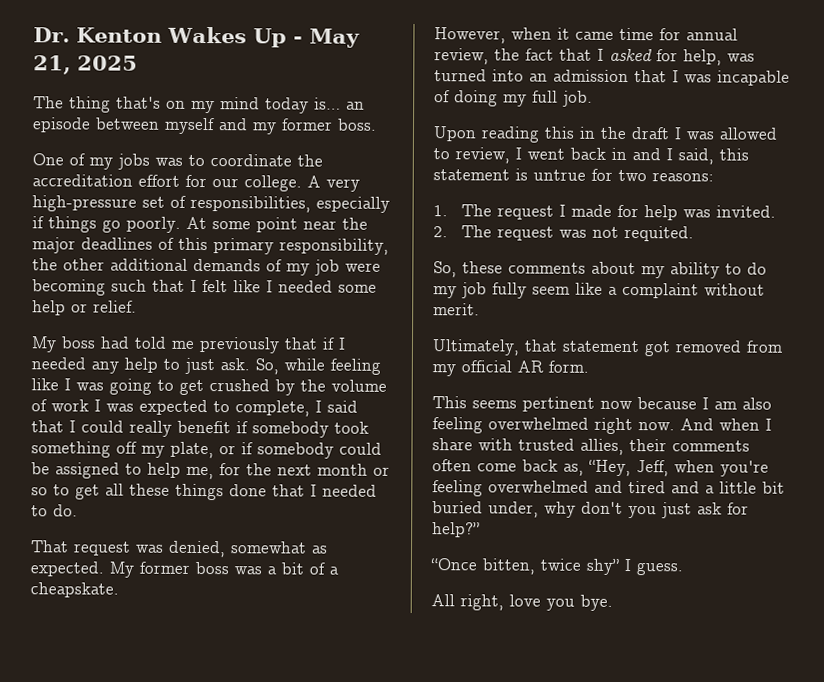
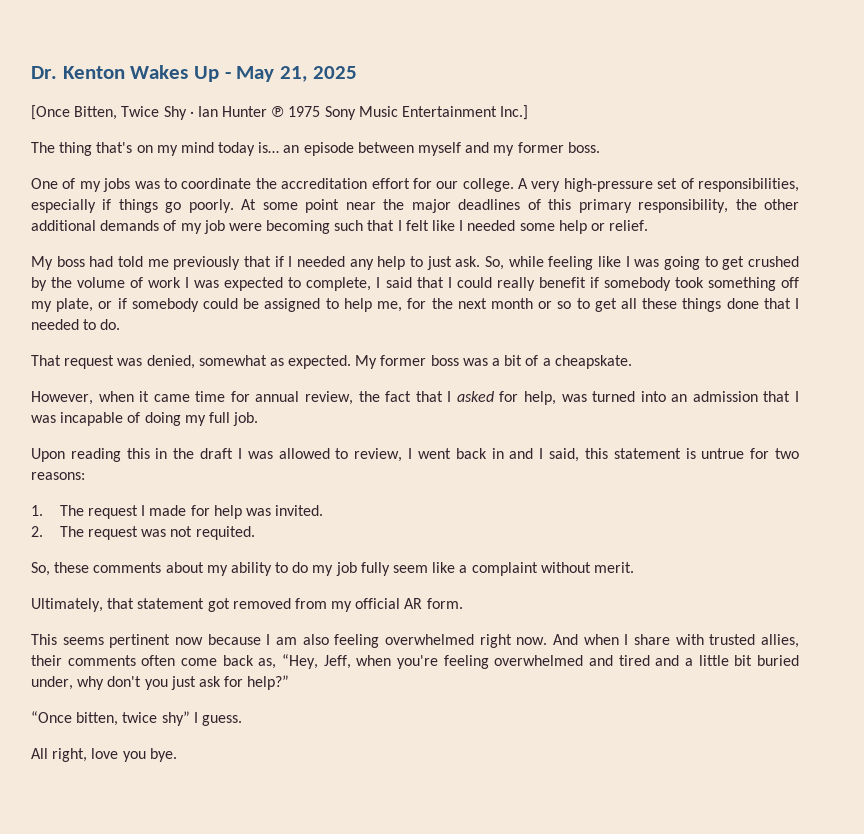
(138, 63) none -> [31,105,529,120] // [Once Bitten, Twice Shy · Ian Hunter ℗ 1975 Sony Music Entertainment Inc.]

